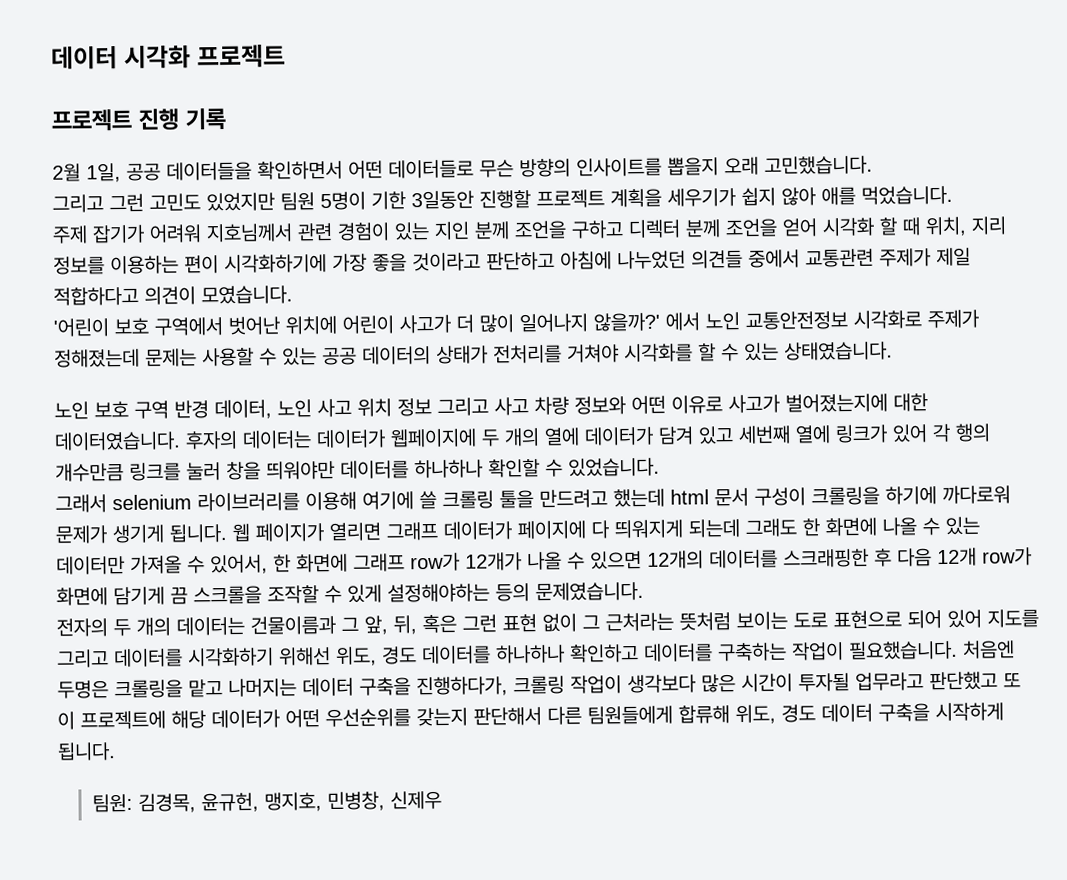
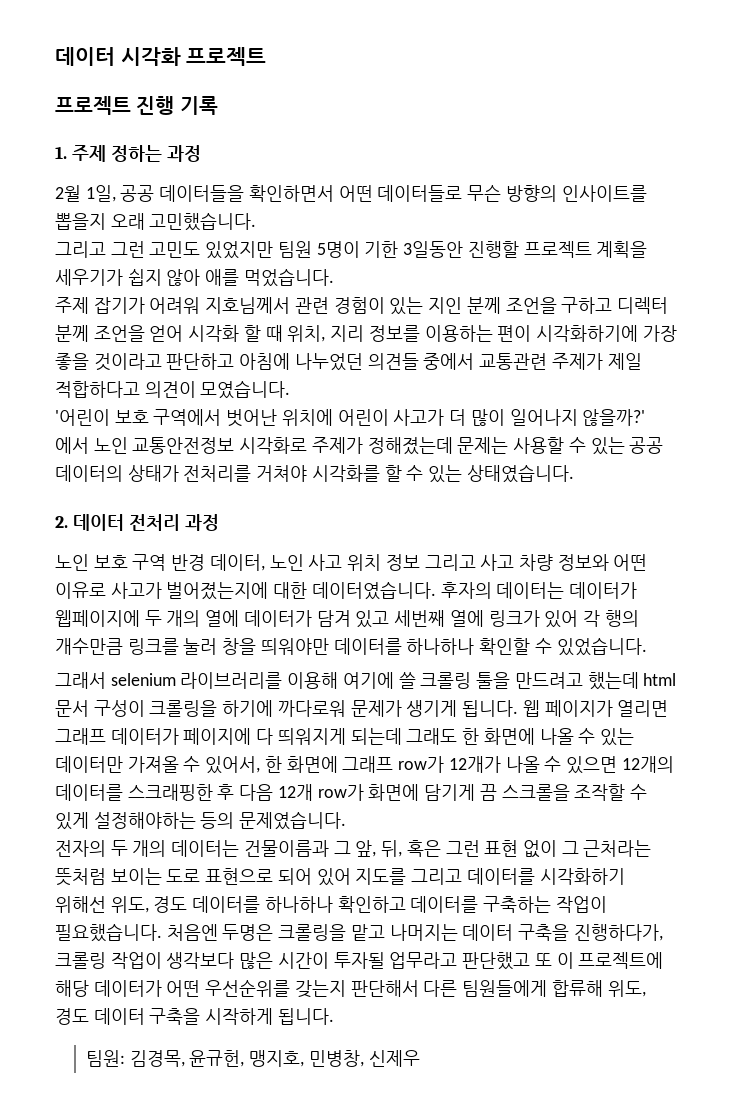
(226, 119) none -> [55,145,201,162] // 1. 주제 정하는 과정
(893, 351) none -> [55,514,219,531] // 2. 데이터 전처리 과정

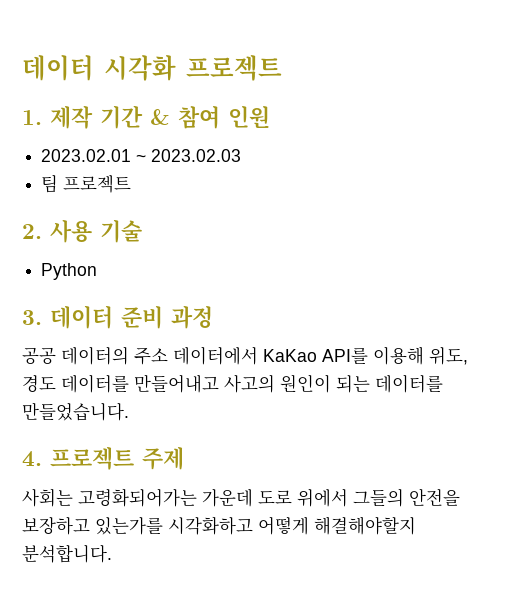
[55,96,218,115] [55,145,201,162] [55,184,647,202] [55,212,257,231] [55,241,648,259] [55,268,334,287] [55,297,668,315] [55,325,677,342] [55,353,642,371] [55,380,291,399] [55,409,646,427] [55,437,664,455] [55,464,574,483] [55,514,219,531] [55,554,648,571] [55,581,638,600] [55,610,639,628] [55,637,647,656] [55,672,677,690] [55,700,669,717] [55,728,634,746] [55,756,674,774] [55,784,647,801] [55,811,347,830] [55,840,652,858] [55,868,625,886] [55,896,607,913] [55,923,663,942] [55,952,664,970] [55,979,646,998] [55,1008,334,1025] [85,1050,420,1067] 프로젝트 진행 기록 // 1. 주제 정하는 과정 // 2월 1일, 공공 데이터들을 확인하면서 어떤 데이터들로 무슨 방향의 인사이트를 뽑을지 오래 고민했습니다. // 그리고 그런 고민도 있었지만 팀원 5명이 기한 3일동안 진행할 프로젝트 계획을 세우기가 쉽지 않아 애를 먹었습니다. // 주제 잡기가 어려워 지호님께서 관련 경험이 있는 지인 분께 조언을 구하고 디렉터 분께 조언을 얻어 시각화 할 때 위치, 지리 정보를 이용하는 편이 시각화하기에 가장 좋을 것이라고 판단하고 아침에 나누었던 의견들 중에서 교통관련 주제가 제일 적합하다고 의견이 모였습니다. // '어린이 보호 구역에서 벗어난 위치에 어린이 사고가 더 많이 일어나지 않을까?' 에서 노인 교통안전정보 시각화로 주제가 정해졌는데 문제는 사용할 수 있는 공공 데이터의 상태가 전처리를 거쳐야 시각화를 할 수 있는 상태였습니다. // 2. 데이터 전처리 과정 // 노인 보호 구역 반경 데이터, 노인 사고 위치 정보 그리고 사고 차량 정보와 어떤 이유로 사고가 벌어졌는지에 대한 데이터였습니다. 후자의 데이터는 데이터가 웹페이지에 두 개의 열에 데이터가 담겨 있고 세번째 열에 링크가 있어 각 행의 개수만큼 링크를 눌러 창을 띄워야만 데이터를 하나하나 확인할 수 있었습니다. // 그래서 selenium 라이브러리를 이용해 여기에 쓸 크롤링 툴을 만드려고 했는데 html 문서 구성이 크롤링을 하기에 까다로워 문제가 생기게 됩니다. 웹 페이지가 열리면 그래프 데이터가 페이지에 다 띄워지게 되는데 그래도 한 화면에 나올 수 있는 데이터만 가져올 수 있어서, 한 화면에 그래프 row가 12개가 나올 수 있으면 12개의 데이터를 스크래핑한 후 다음 12개 row가 화면에 담기게 끔 스크롤을 조작할 수 있게 설정해야하는 등의 문제였습니다. // 전자의 두 개의 데이터는 건물이름과 그 앞, 뒤, 혹은 그런 표현 없이 그 근처라는 뜻처럼 보이는 도로 표현으로 되어 있어 지도를 그리고 데이터를 시각화하기 위해선 위도, 경도 데이터를 하나하나 확인하고 데이터를 구축하는 작업이 필요했습니다. 처음엔 두명은 크롤링을 맡고 나머지는 데이터 구축을 진행하다가, 크롤링 작업이 생각보다 많은 시간이 투자될 업무라고 판단했고 또 이 프로젝트에 해당 데이터가 어떤 우선순위를 갖는지 판단해서 다른 팀원들에게 합류해 위도, 경도 데이터 구축을 시작하게 됩니다. // 팀원: 김경목, 윤규헌, 맹지호, 민병창, 신제우 -> [22,105,270,129] [41,149,242,162] [41,174,132,193] [22,219,142,243] [41,263,98,280] [22,305,213,329] [22,346,468,365] [22,374,443,393] [22,402,129,421] [22,447,184,470] [22,488,460,507] [22,516,416,535] [22,544,112,563] 1. 제작 기간 & 참여 인원 // 2023.02.01 ~ 2023.02.03 // 팀 프로젝트 // 2. 사용 기술 // Python // 3. 데이터 준비 과정 // 공공 데이터의 주소 데이터에서 KaKao API를 이용해 위도, 경도 데이터를 만들어내고 사고의 원인이 되는 데이터를 만들었습니다. // 4. 프로젝트 주제 // 사회는 고령화되어가는 가운데 도로 위에서 그들의 안전을 보장하고 있는가를 시각화하고 어떻게 해결해야할지 분석합니다.

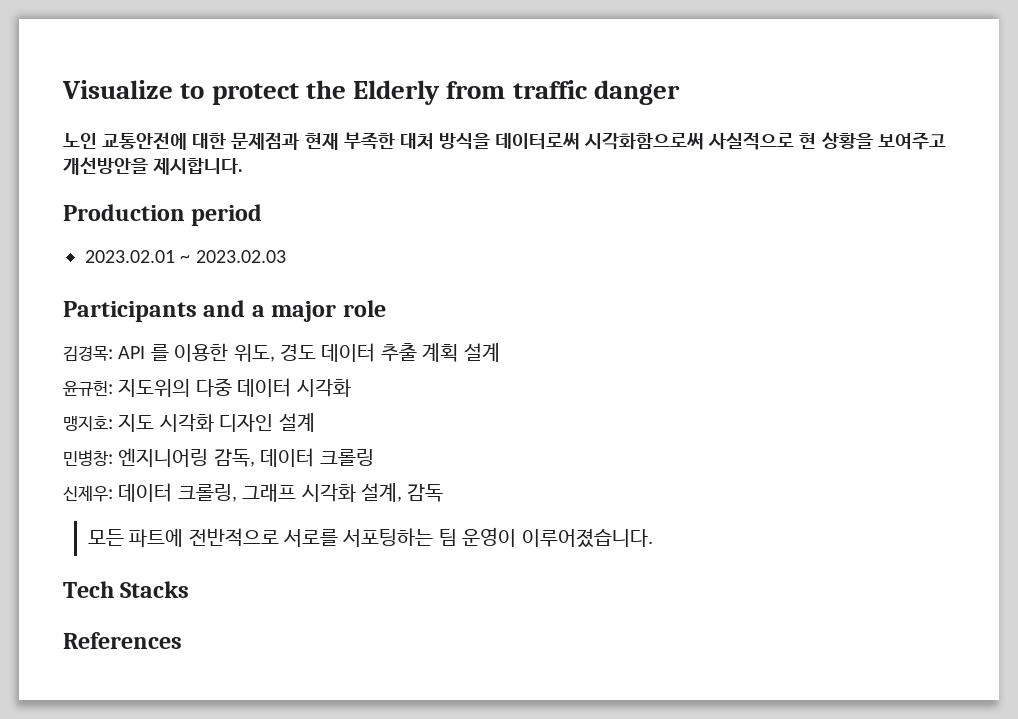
[22,55,282,81] [22,105,270,129] [41,149,242,162] [41,174,132,193] [22,219,142,243] [41,263,98,280] [22,305,213,329] [22,346,468,365] [22,374,443,393] [22,402,129,421] [22,447,184,470] [22,488,460,507] [22,516,416,535] [22,544,112,563] 데이터 시각화 프로젝트 // 1. 제작 기간 & 참여 인원 // 2023.02.01 ~ 2023.02.03 // 팀 프로젝트 // 2. 사용 기술 // Python // 3. 데이터 준비 과정 // 공공 데이터의 주소 데이터에서 KaKao API를 이용해 위도, 경도 데이터를 만들어내고 사고의 원인이 되는 데이터를 만들었습니다. // 4. 프로젝트 주제 // 사회는 고령화되어가는 가운데 도로 위에서 그들의 안전을 보장하고 있는가를 시각화하고 어떻게 해결해야할지 분석합니다. -> [62,80,681,105] [63,132,946,150] [63,157,243,175] [63,204,263,226] [85,250,286,263] [63,300,386,322] [63,343,500,362] [63,378,351,397] [63,413,315,432] [63,448,374,467] [63,483,444,502] [87,527,653,548] [63,581,190,598] [63,632,182,649] Visualize to protect the Elderly from traffic danger // 노인 교통안전에 대한 문제점과 현재 부족한 대처 방식을 데이터로써 시각화함으로써 사실적으로 현 상황을 보여주고 개선방안을 제시합니다. // Production period // 2023.02.01 ~ 2023.02.03 // Participants and a major role // 김경목: API 를 이용한 위도, 경도 데이터 추출 계획 설계 // 윤규헌: 지도위의 다중 데이터 시각화 // 맹지호: 지도 시각화 디자인 설계 // 민병창: 엔지니어링 감독, 데이터 크롤링 // 신제우: 데이터 크롤링, 그래프 시각화 설계, 감독 // 모든 파트에 전반적으로 서로를 서포팅하는 팀 운영이 이루어졌습니다. // Tech Stacks // References

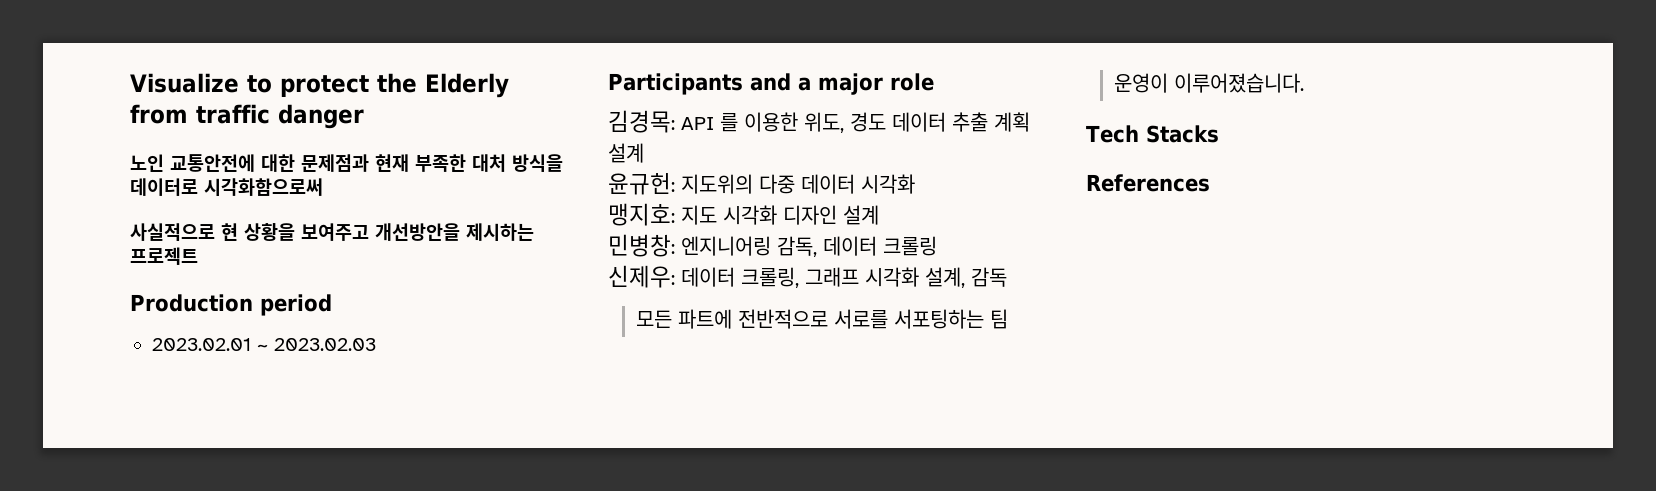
[495,133,581,150] 데이터로써 -> [130,178,198,196] 데이터로
(705, 141) none -> (323, 187) //
[153,158,243,175] 제시합니다. -> [466,223,534,241] [130,247,198,265] 제시하는 프로젝트

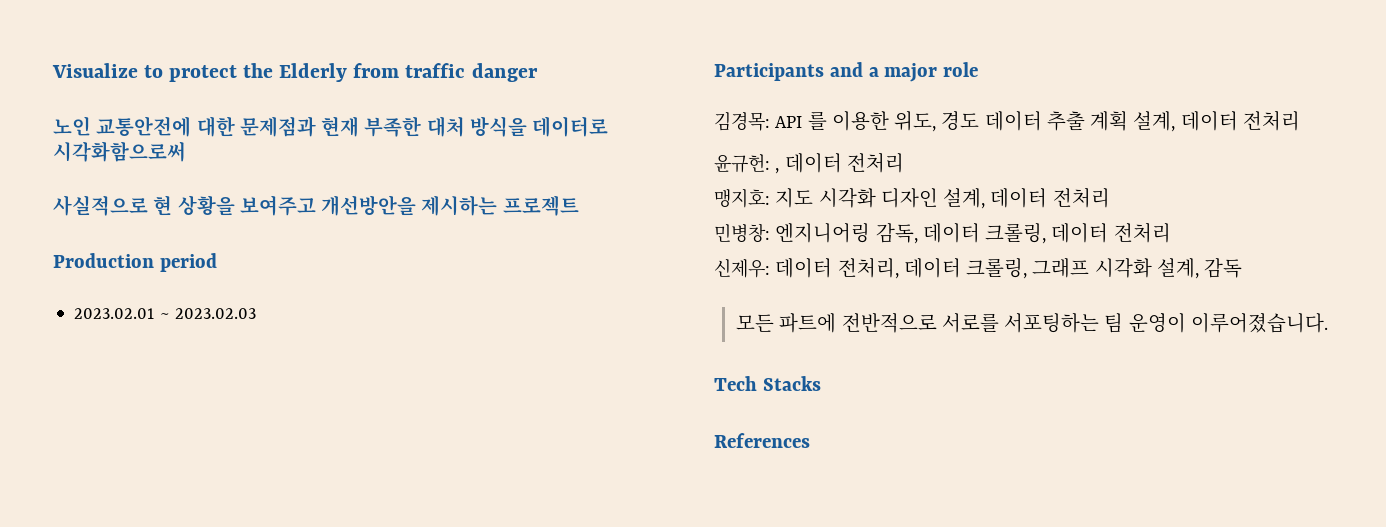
[608,143,644,163] [608,173,915,195] 설계 // 윤규헌: 지도위의 다중 데이터 시각화 -> [1133,110,1300,132] [714,152,904,174] 설계, 데이터 전처리 // 윤규헌: , 데이터 전처리
[843,205,879,225] 설계 -> [943,187,1110,209] 설계, 데이터 전처리
[883,236,937,256] 크롤링 -> [985,222,1171,244] 크롤링, 데이터 전처리
(735, 277) none -> [837,257,961,279] 전처리, 데이터

